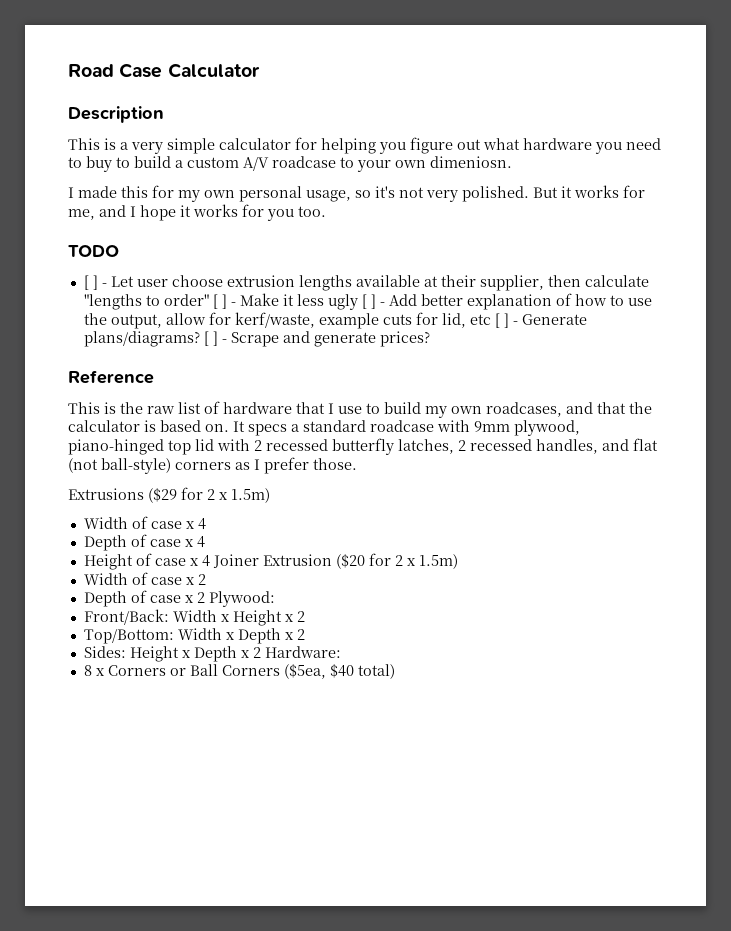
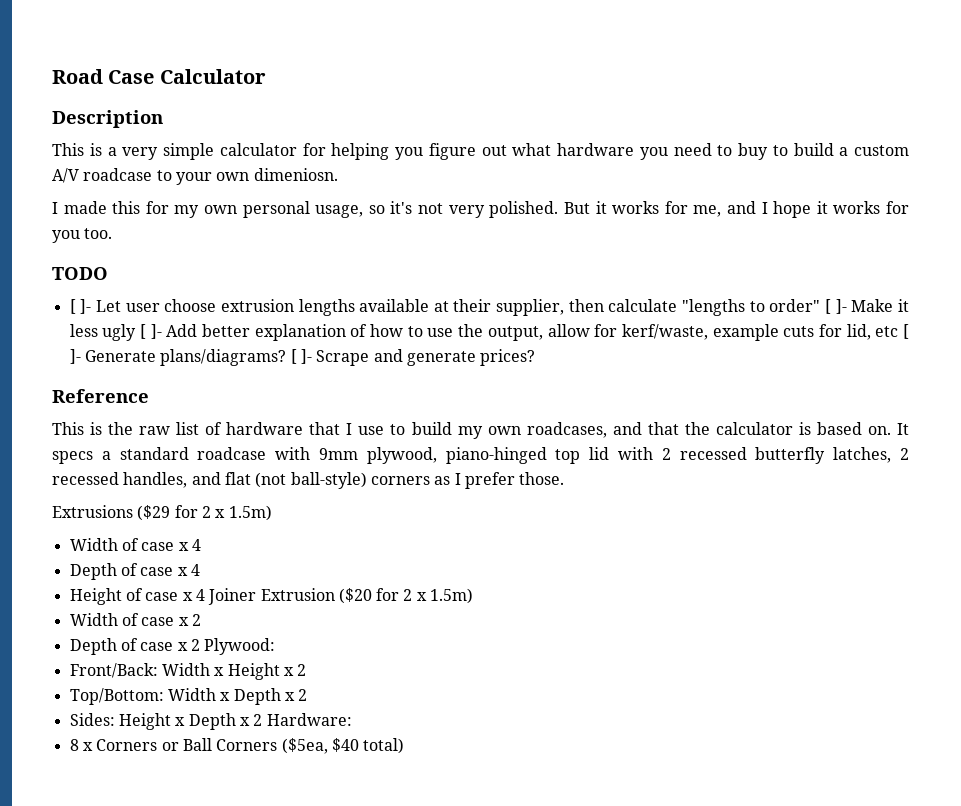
[92,275,107,290] ] - -> [80,299,92,314] ]-
[221,294,236,309] ] - -> [835,299,847,314] ]-
[370,294,385,309] ] - -> [150,324,162,339] ]-
[503,313,518,328] ] - -> [69,349,81,364] ]-
[212,331,227,346] ] - -> [300,349,312,364] ]-

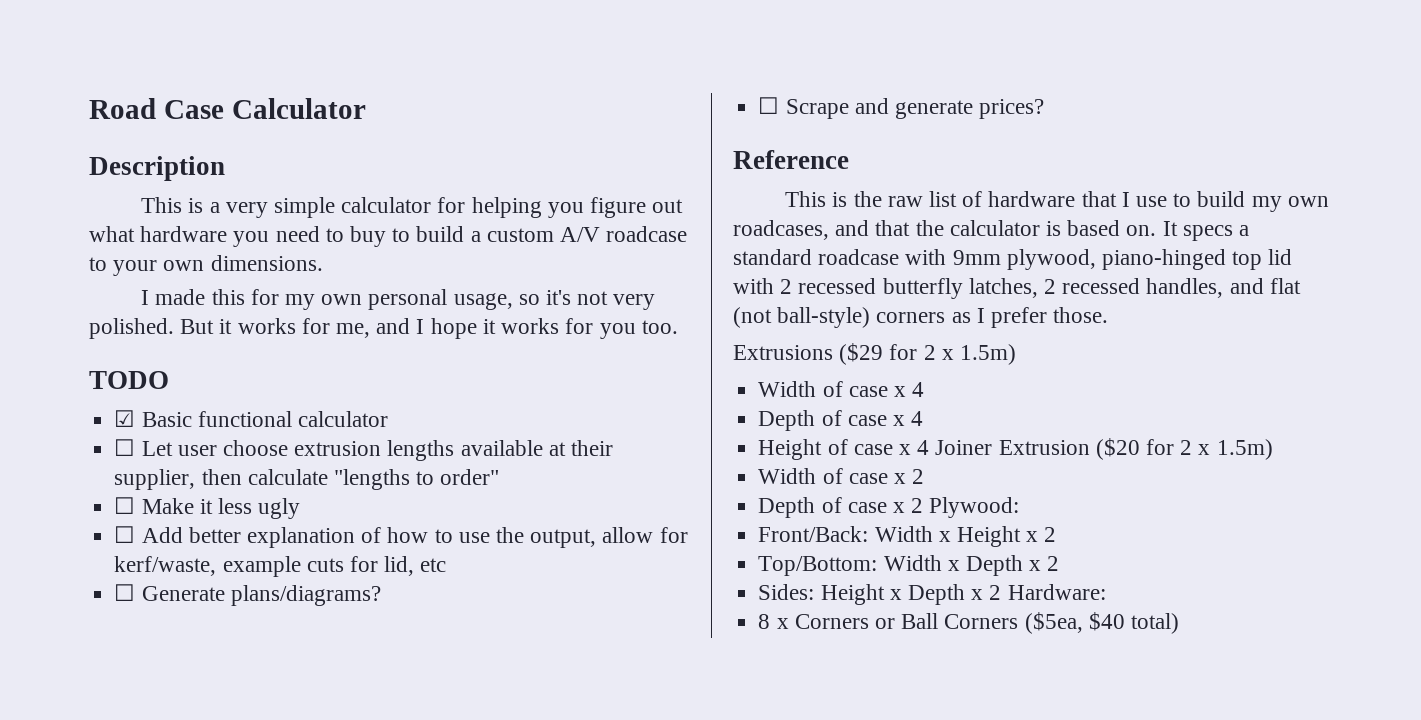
[253,168,338,181] dimeniosn. -> [210,255,323,271] dimensions.
[69,299,92,314] [ ]- -> [114,410,388,427] [114,439,136,456] ☑ Basic functional calculator // ☐
[825,299,847,314] [ ]- -> [114,497,136,514] // ☐
[139,324,162,339] [ ]- -> [114,526,136,543] // ☐
[903,324,910,339] [69,349,81,364] [ ]- -> [114,584,136,601] // ☐
[290,349,312,364] [ ]- -> [758,97,780,114] // ☐

